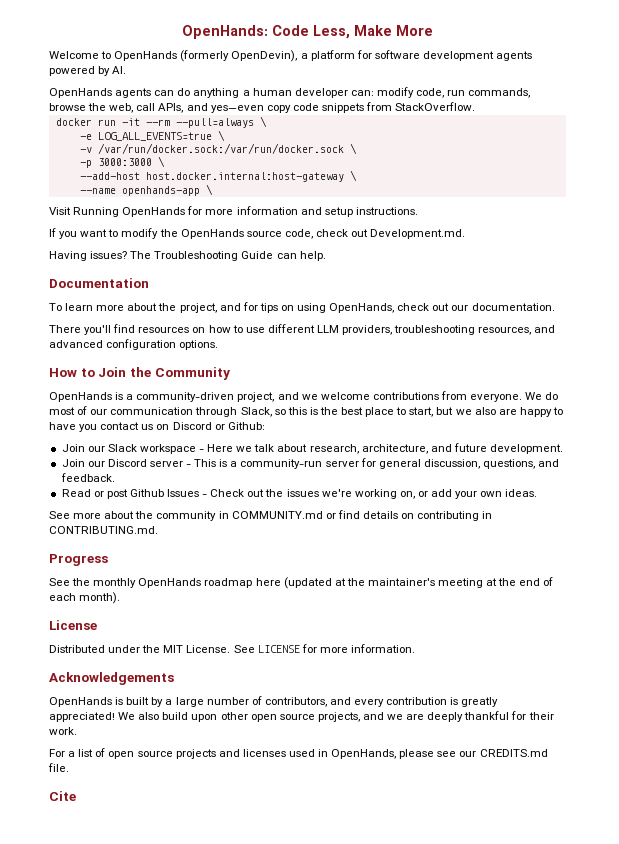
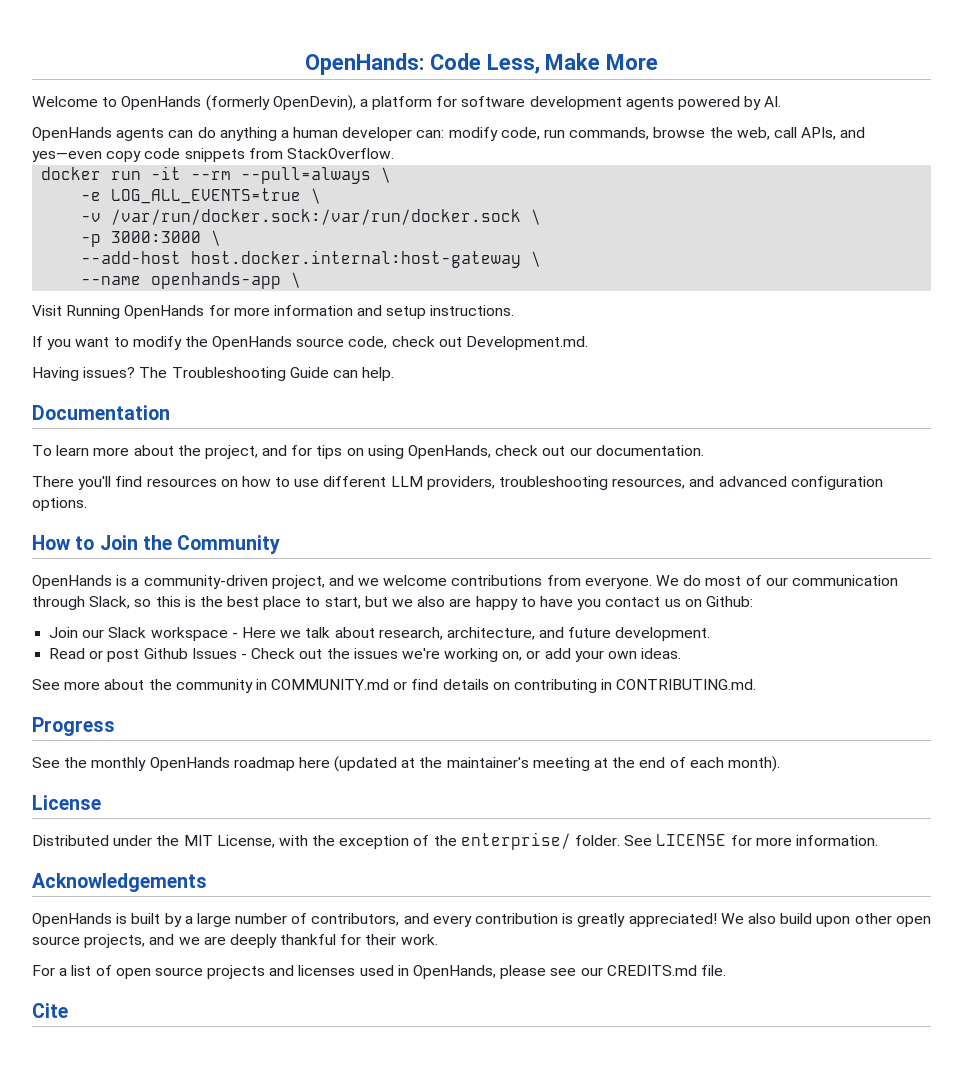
[172,422,225,430] Discord or -> (702, 603) none
[61,458,560,469] [60,473,115,482] // Join our Discord server - This is a community-run server for general discussion, questions, and feedback. -> (711, 634) none
[186,645,231,653] License. -> [216,832,621,850] License, with the exception of the enterprise/ folder.

